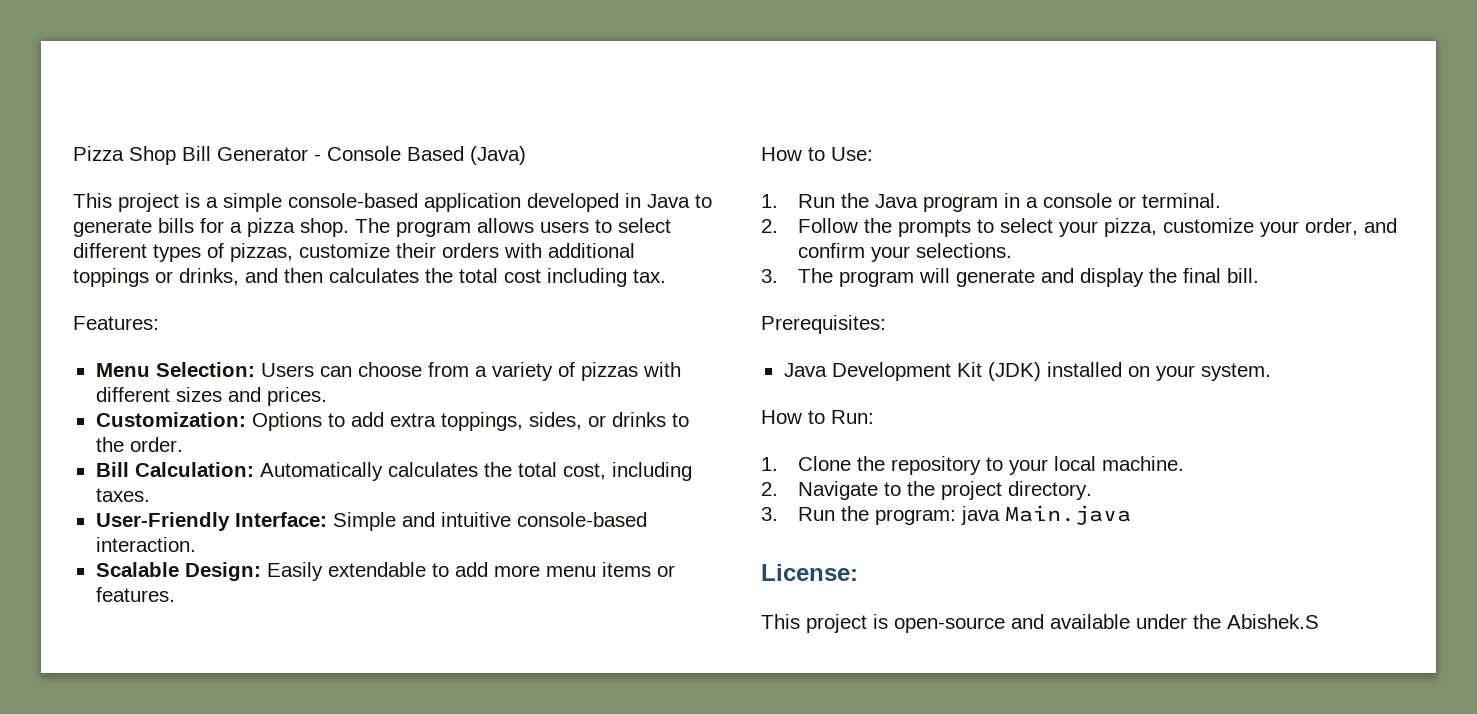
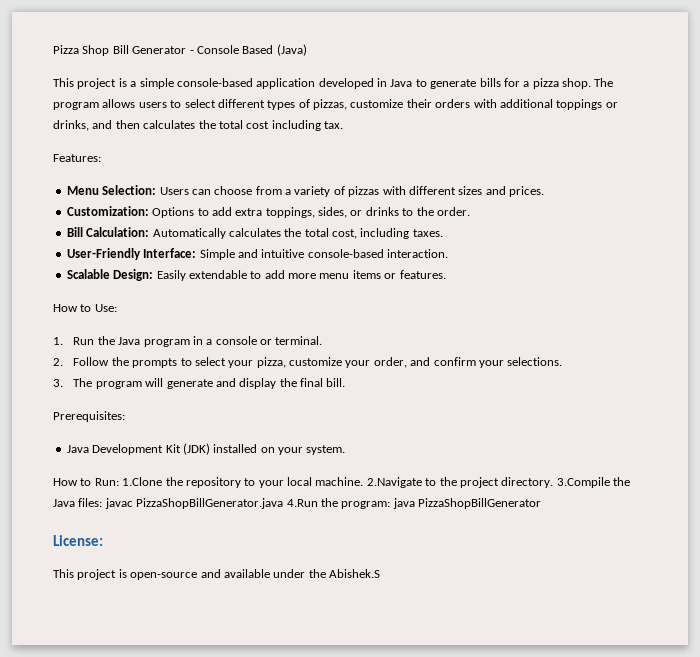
[761,456,851,471] // 1. Clone -> [122,477,163,486] 1.Clone
[761,481,878,500] // 2. Navigate -> [366,477,422,488] 2.Navigate
[761,507,835,521] // 3. Run -> [556,477,630,488] [53,498,318,509] 3.Compile the Java files: javac PizzaShopBillGenerator.java 4.Run
[1004,505,1131,525] Main.java -> [418,498,541,509] PizzaShopBillGenerator

